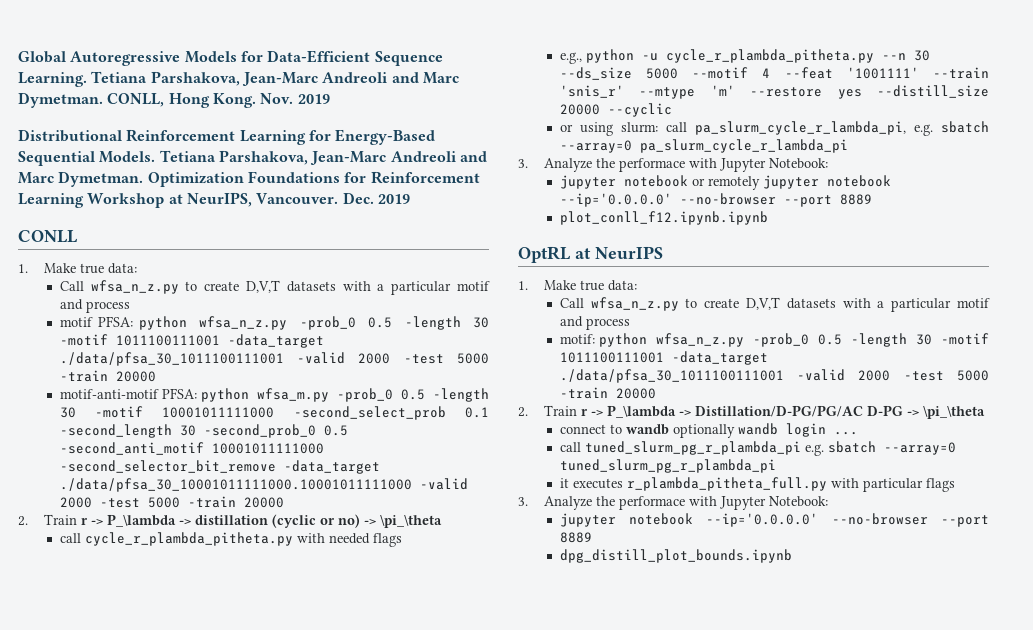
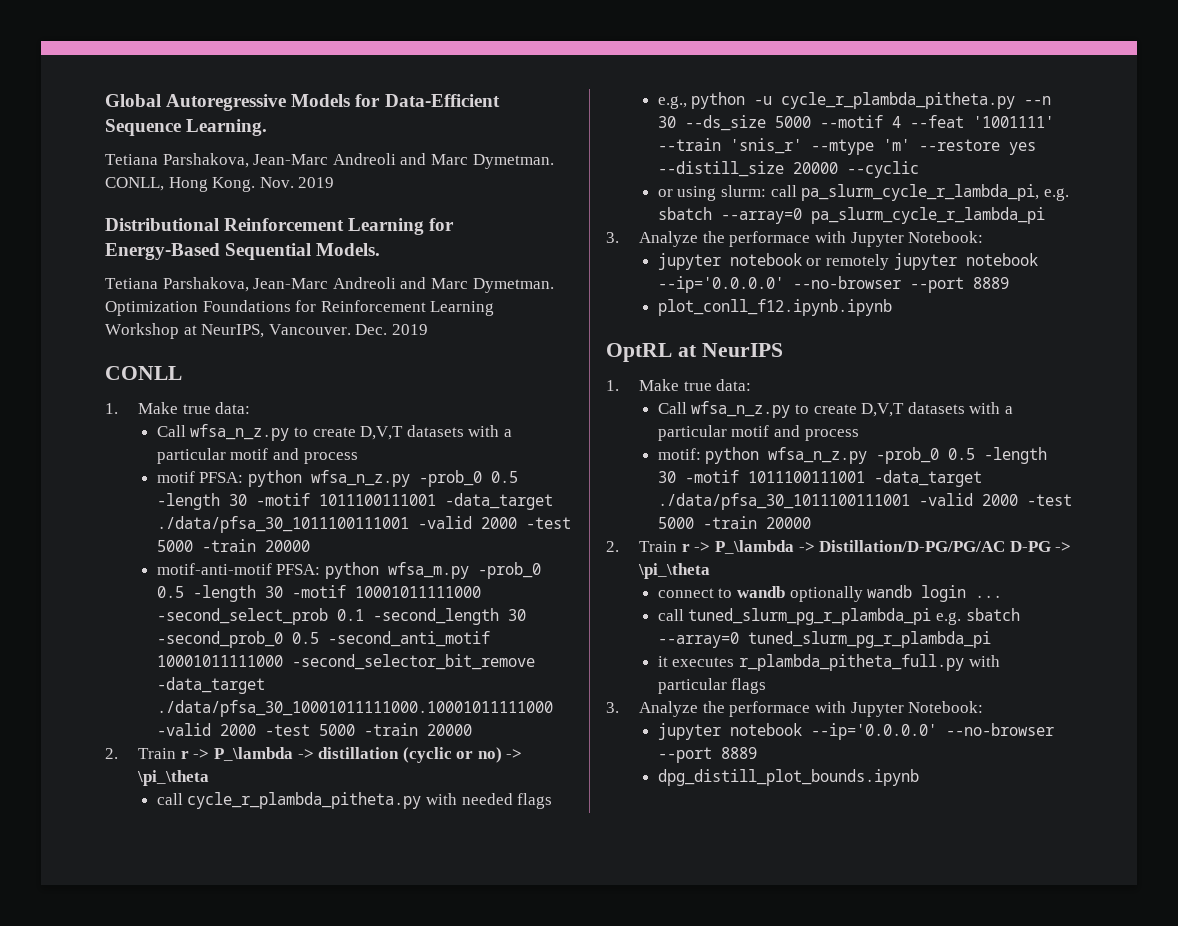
(87, 79) none -> (268, 127) //
(156, 157) none -> (381, 249) //

